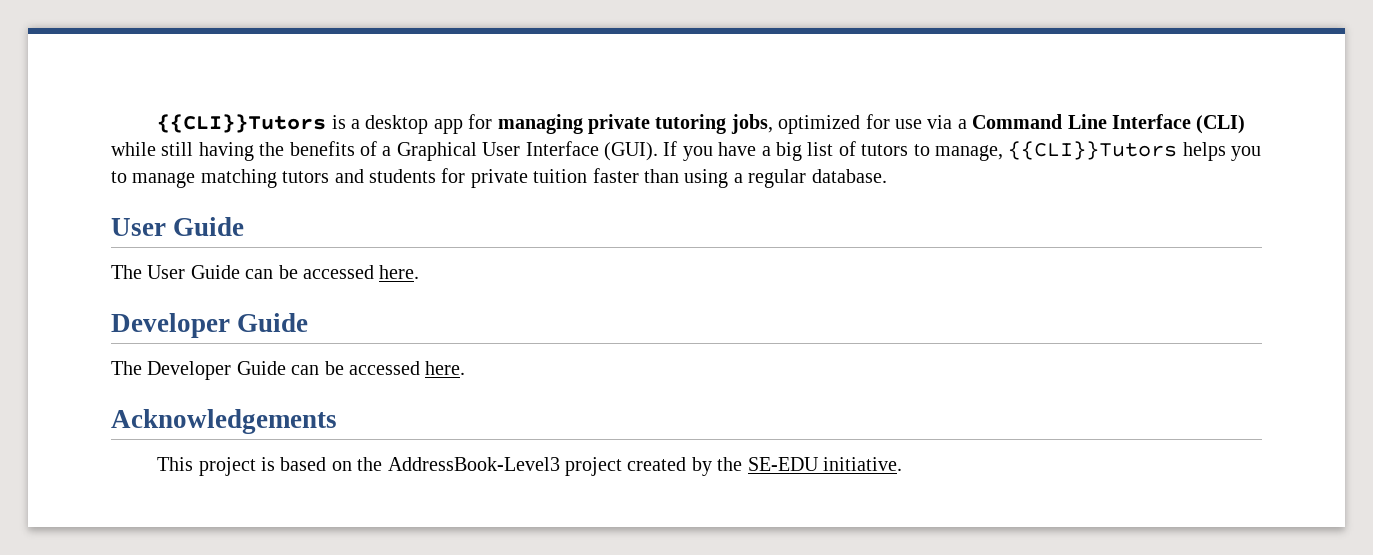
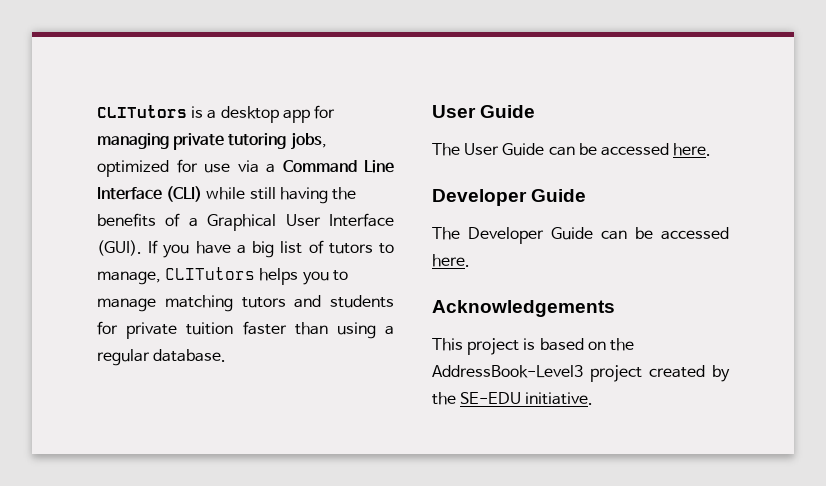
[157,114,327,133] {{CLI}}Tutors -> [97,105,187,118] CLITutors
[1008,141,1178,160] {{CLI}}Tutors -> [165,267,256,280] CLITutors

